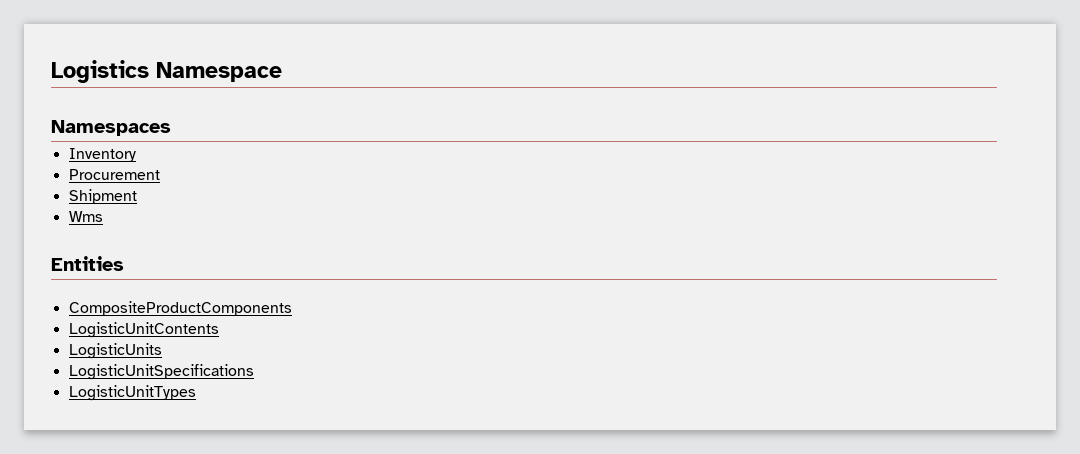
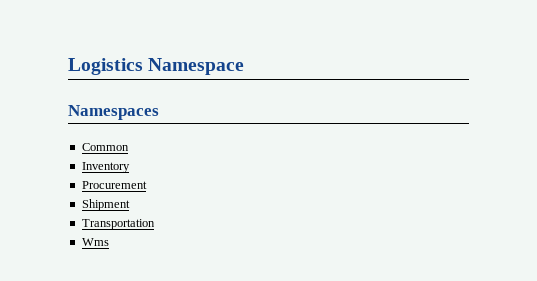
(171, 128) none -> [81,143,129,151] // Common
(137, 196) none -> [81,219,155,230] // Transportation
[51,256,124,271] [68,301,292,316] [68,322,219,338] [68,343,162,359] [68,364,254,380] [68,385,196,401] // Entities // CompositeProductComponents // LogisticUnitContents // LogisticUnits // LogisticUnitSpecifications // LogisticUnitTypes -> (109, 242) none

